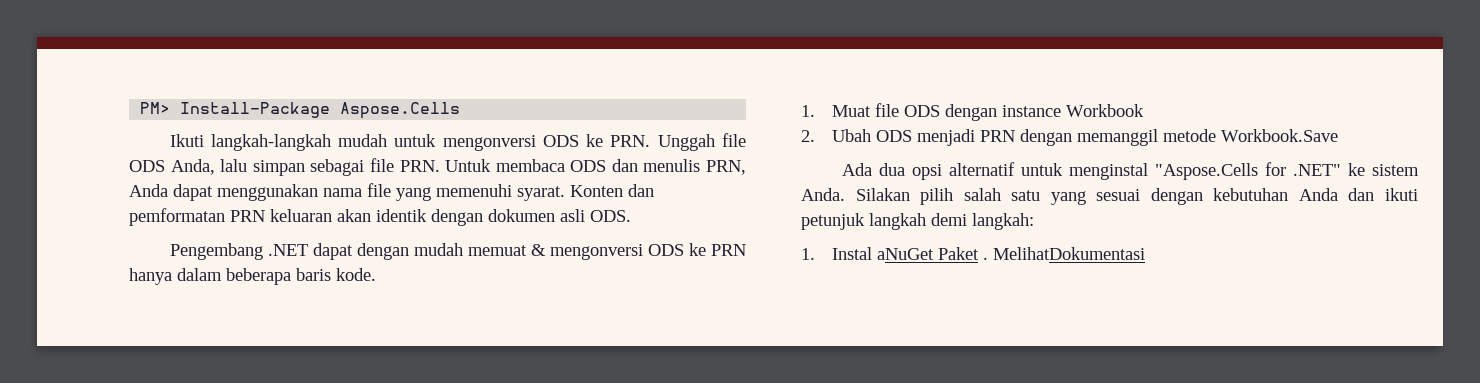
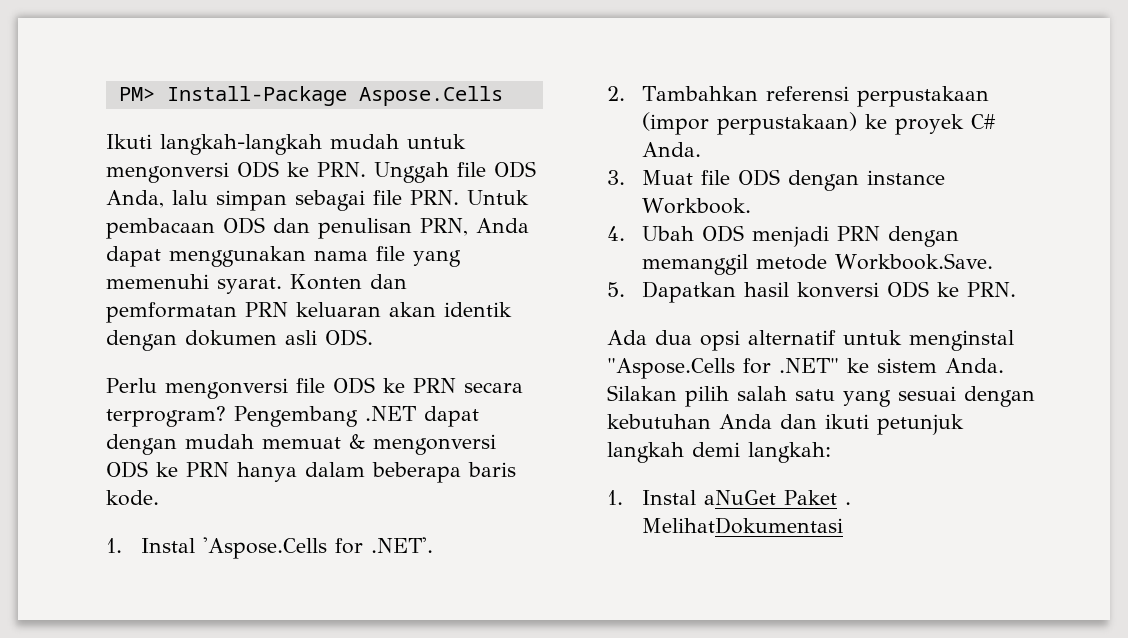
[495,159,565,172] membaca -> [106,218,215,239] pembacaan
[643,159,701,172] menulis -> [318,218,412,239] penulisan
(631, 216) none -> [106,377,523,399] [106,406,226,427] Perlu mengonversi file ODS ke PRN secara terprogram?
(815, 111) none -> [141,537,434,559] [607,86,990,107] [642,112,997,135] [642,142,702,157] [607,170,625,185] Instal 'Aspose.Cells for .NET'. // 2. Tambahkan referensi perpustakaan (impor perpustakaan) ke proyek C# Anda. // 3.
[1066,104,1145,117] [801,130,815,142] Workbook // 2. -> [642,198,752,214] [607,226,625,241] Workbook. // 4.
[1221,129,1339,142] Workbook.Save -> [835,253,994,270] [607,281,1017,303] Workbook.Save. // 5. Dapatkan hasil konversi ODS ke PRN.

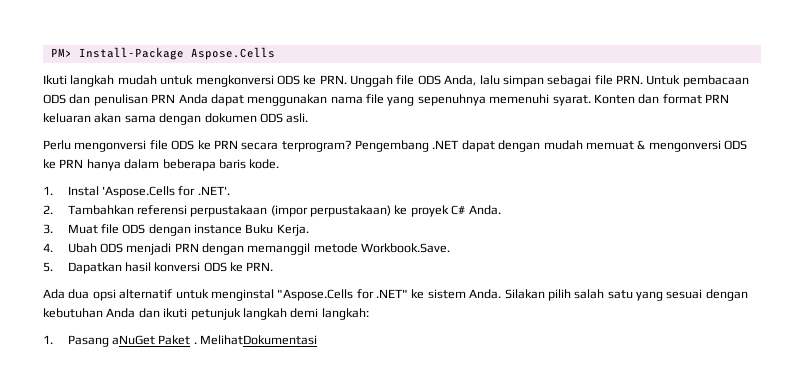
[160,134,322,155] langkah-langkah -> [70,75,115,87] langkah
[106,162,229,183] mengonversi -> [195,75,274,87] mengkonversi
[420,218,468,236] PRN, -> [151,94,176,103] PRN
(461, 258) none -> [417,94,486,106] sepenuhnya
[106,302,237,323] pemformatan -> [662,94,702,104] format
[444,302,512,317] identik -> [124,115,156,123] sama
[285,329,373,346] asli ODS. -> [259,113,309,123] ODS asli.
[642,198,752,214] Workbook. -> [245,224,309,236] Buku Kerja.
[642,490,697,505] Instal -> [67,335,109,347] Pasang

